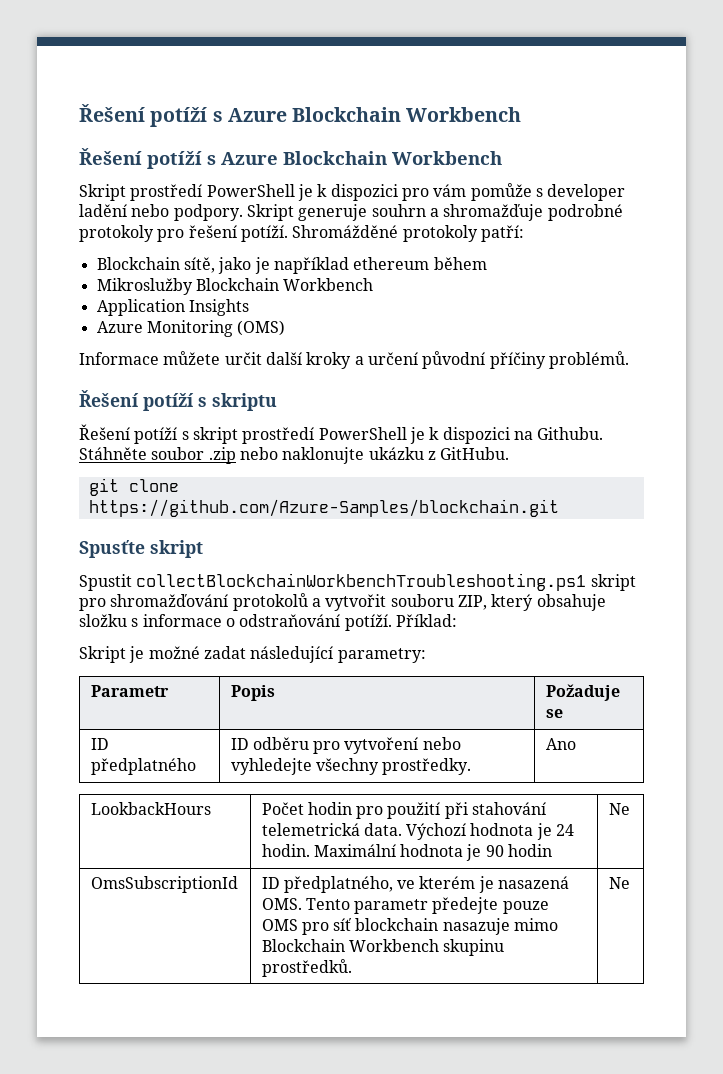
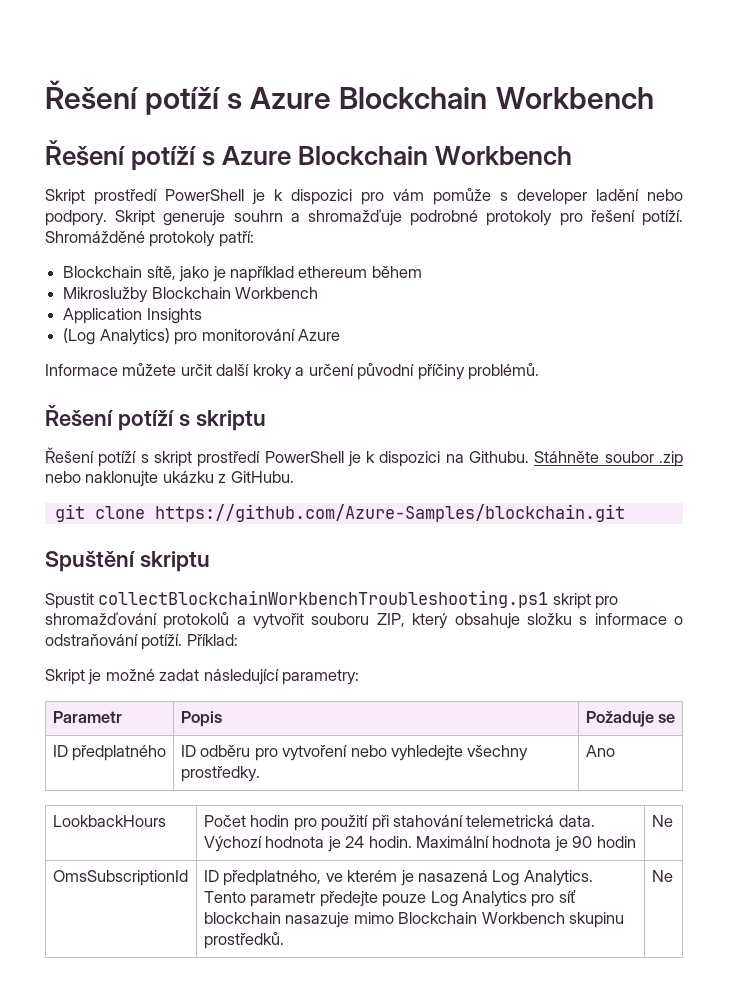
[96,320,286,337] Azure Monitoring (OMS) -> [63,328,340,345] (Log Analytics) pro monitorování Azure
[79,540,203,558] Spusťte skript -> [45,551,210,572] Spuštění skriptu
[261,898,302,910] OMS. -> [492,870,593,886] Log Analytics.
[261,919,298,931] OMS -> [430,891,527,907] Log Analytics

